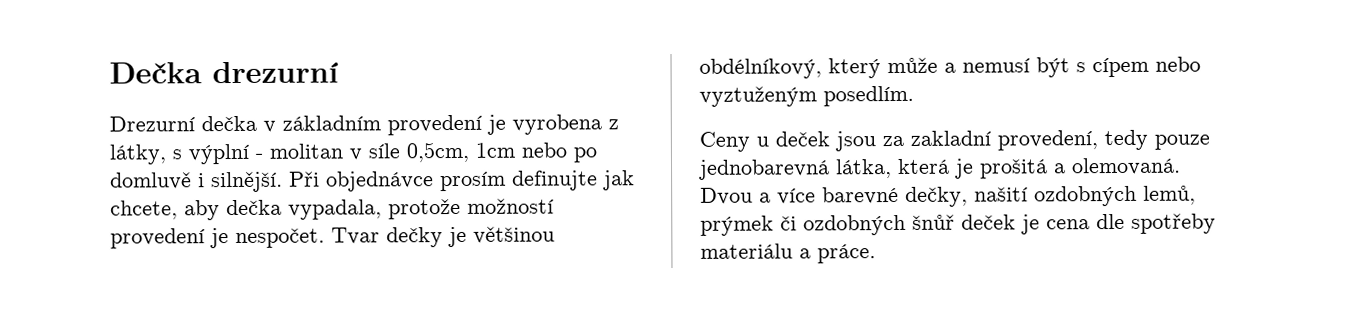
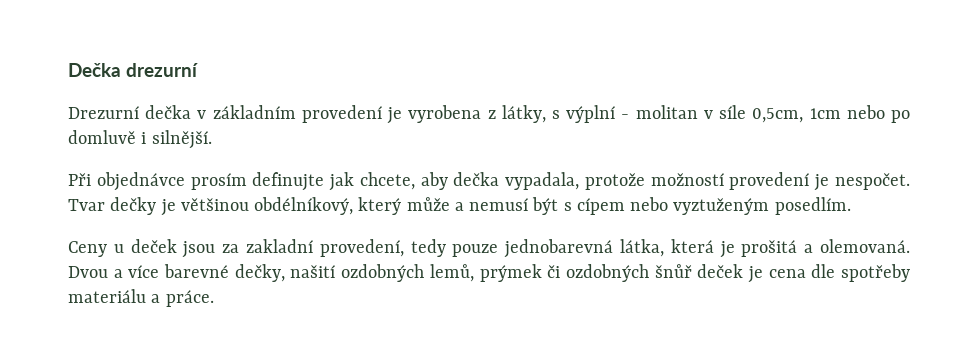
(283, 182) none -> (212, 139) //

